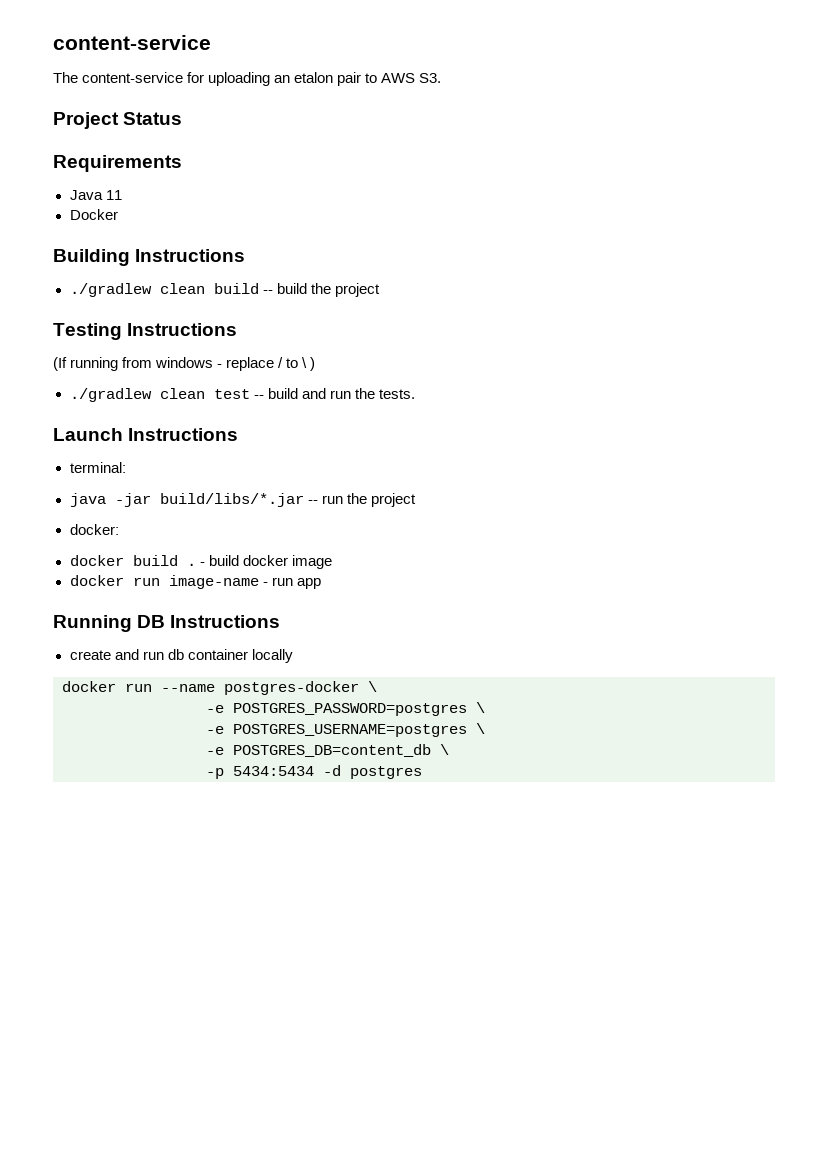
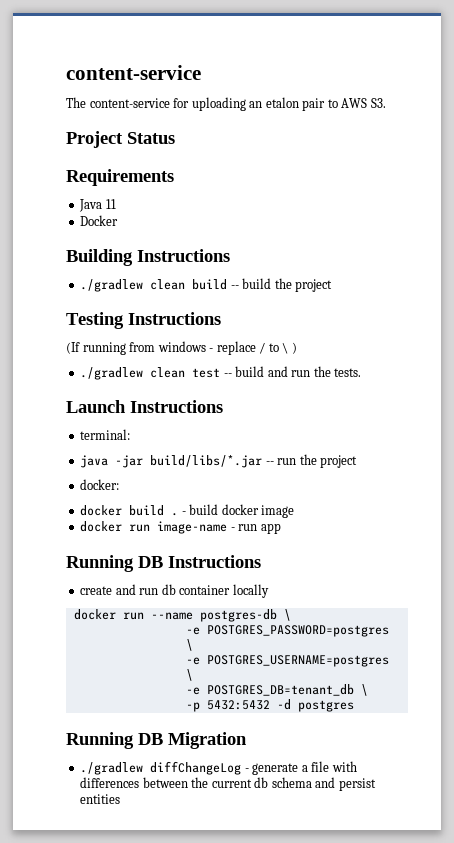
[224,681,359,695] postgres-docker -> [199,609,277,622] postgres-db
[233,744,431,757] POSTGRES_DB=content_db -> [206,684,354,696] POSTGRES_DB=tenant_db
[233,766,314,776] 5434:5434 -> [206,700,270,710] 5432:5432
(422, 772) none -> [66,732,247,749] [80,761,357,775] [80,777,376,791] [80,794,121,804] // Running DB Migration // ./gradlew diffChangeLog - generate a file with differences between the current db schema and persist entities

